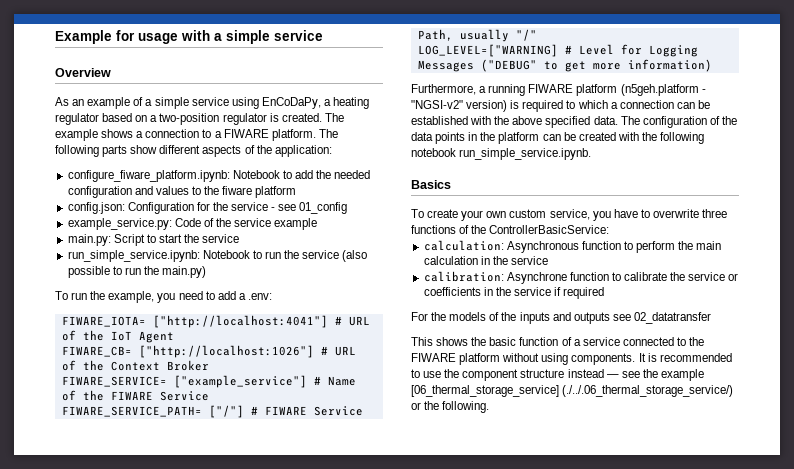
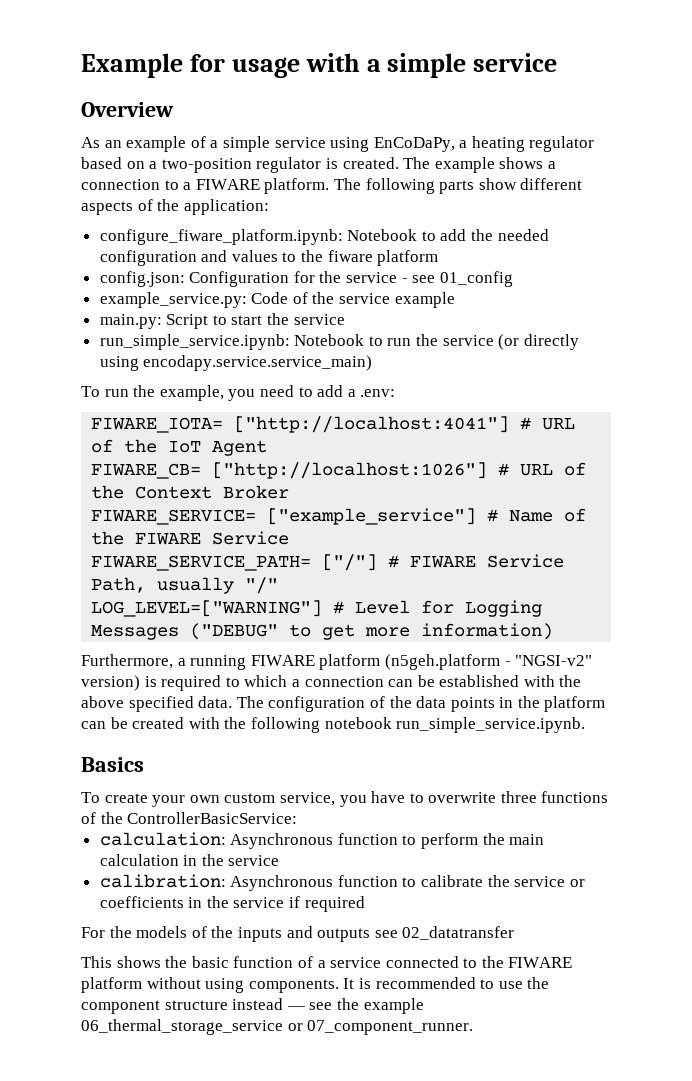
[342,250,368,262] [67,266,207,278] (also possible to run the main.py) -> [498,334,579,350] [99,355,373,371] (or directly using encodapy.service.service_main)
[417,44,558,57] LOG_LEVEL=["WARNING] -> [91,600,323,617] LOG_LEVEL=["WARNING"]
[506,272,567,284] Asynchrone -> [230,875,334,891] Asynchronous
[411,385,734,397] [411,401,490,413] [06_thermal_storage_service] (./../.06_thermal_storage_service/) or the following. -> [81,1019,474,1035] 06_thermal_storage_service or 07_component_runner.

